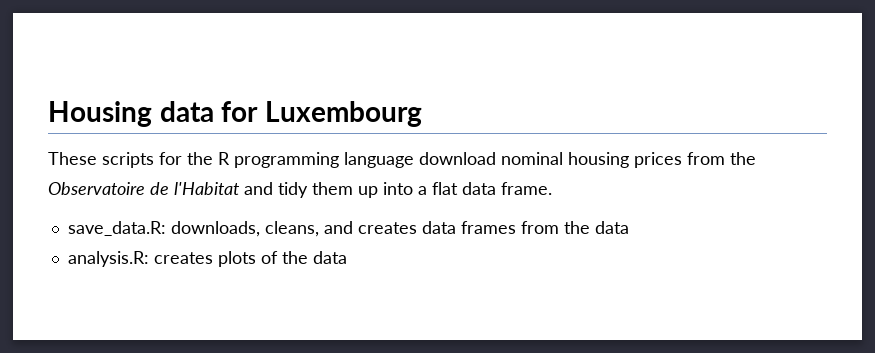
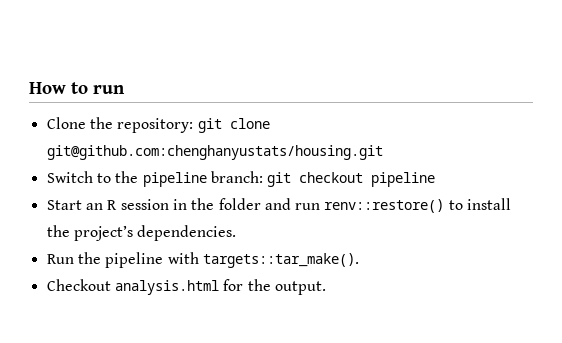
[48,101,422,127] [48,152,756,168] [48,182,552,198] [67,221,629,237] [67,251,347,267] Housing data for Luxembourg // These scripts for the R programming language download nominal housing prices from the Observatoire de l'Habitat and tidy them up into a flat data frame. // save_data.R: downloads, cleans, and creates data frames from the data // analysis.R: creates plots of the data -> [29,82,125,94] [46,117,270,133] [46,145,383,160] [46,171,436,187] [46,198,512,213] [46,225,237,241] [46,252,359,268] [46,279,326,295] How to run // Clone the repository: git clone git@github.com:chenghanyustats/housing.git // Switch to the pipeline branch: git checkout pipeline // Start an R session in the folder and run renv::restore() to install the project’s dependencies. // Run the pipeline with targets::tar_make(). // Checkout analysis.html for the output.

